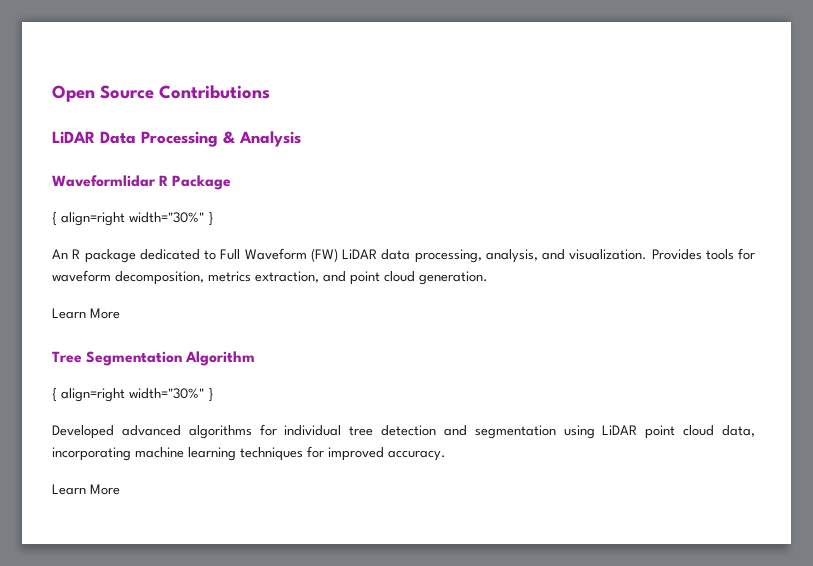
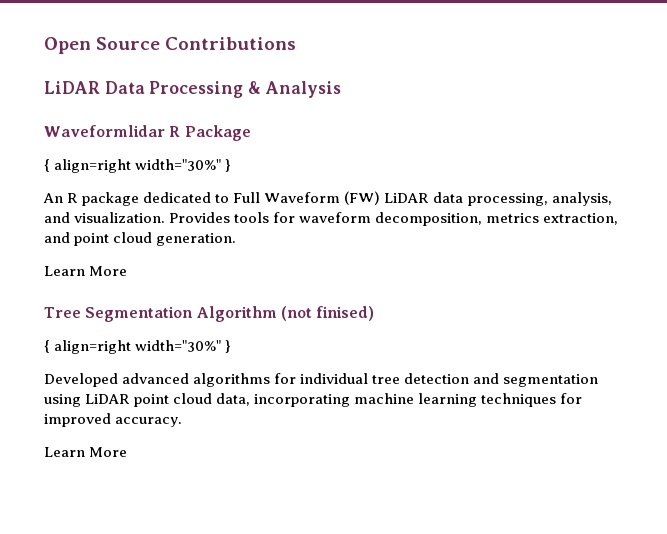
(256, 358) none -> [280,306,375,321] (not finised)

